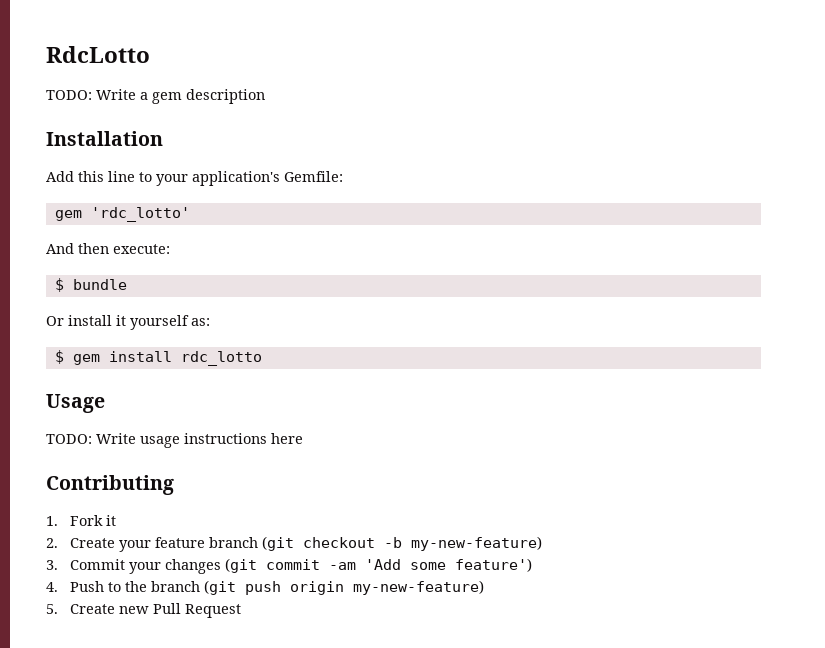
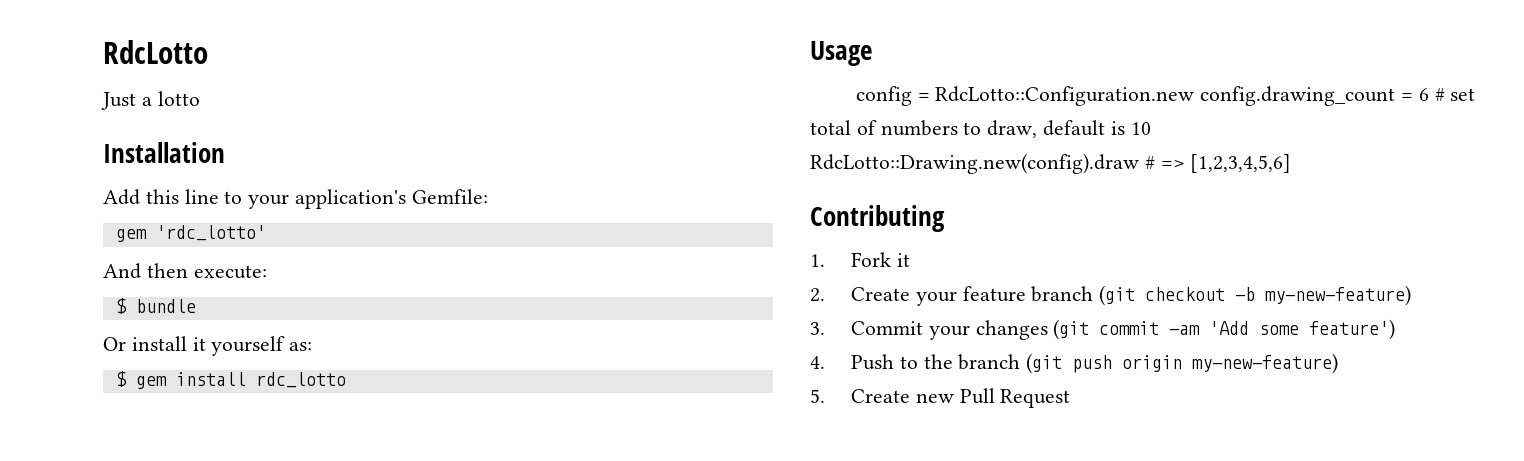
[46,89,265,104] TODO: Write a gem description -> [101,91,200,110] Just a lotto
[46,433,303,448] TODO: Write usage instructions here -> [855,86,1476,106] [810,120,1151,138] [810,153,1292,174] config = RdcLotto::Configuration.new config.drawing_count = 6 # set total of numbers to draw, default is 10 RdcLotto::Drawing.new(config).draw # => [1,2,3,4,5,6]

